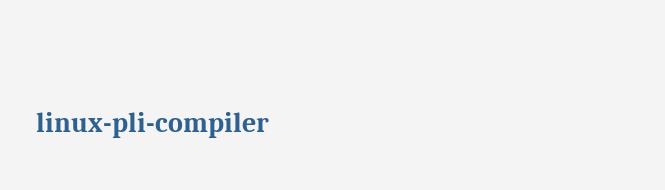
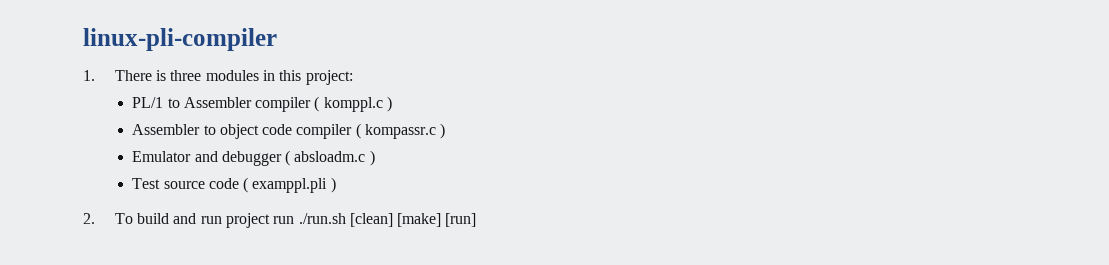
(269, 125) none -> [83,70,353,85] [132,96,393,112] [132,123,446,139] [132,150,375,166] [132,177,336,193] [83,213,477,228] // 1. There is three modules in this project: // PL/1 to Assembler compiler ( komppl.c ) // Assembler to object code compiler ( kompassr.c ) // Emulator and debugger ( absloadm.c ) // Test source code ( examppl.pli ) // 2. To build and run project run ./run.sh [clean] [make] [run]

